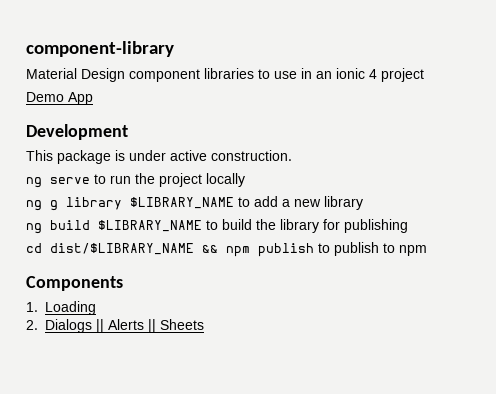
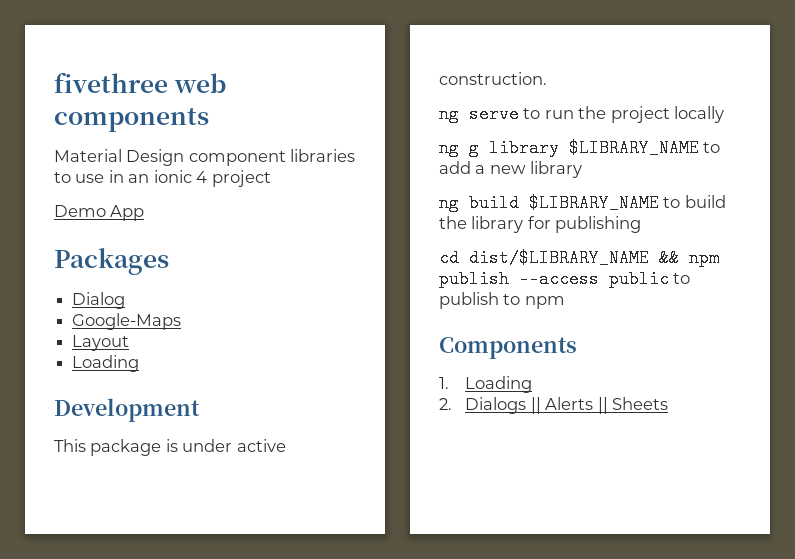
[26,41,174,57] component-library -> [54,72,226,93] [54,108,209,132] fivethree web components
(93, 98) none -> [54,248,169,275] [72,292,126,309] [72,313,182,330] [72,335,130,351] [72,355,140,372] // Packages // Dialog // Google-Maps // Layout // Loading
(314, 250) none -> [519,270,669,288] --access public

